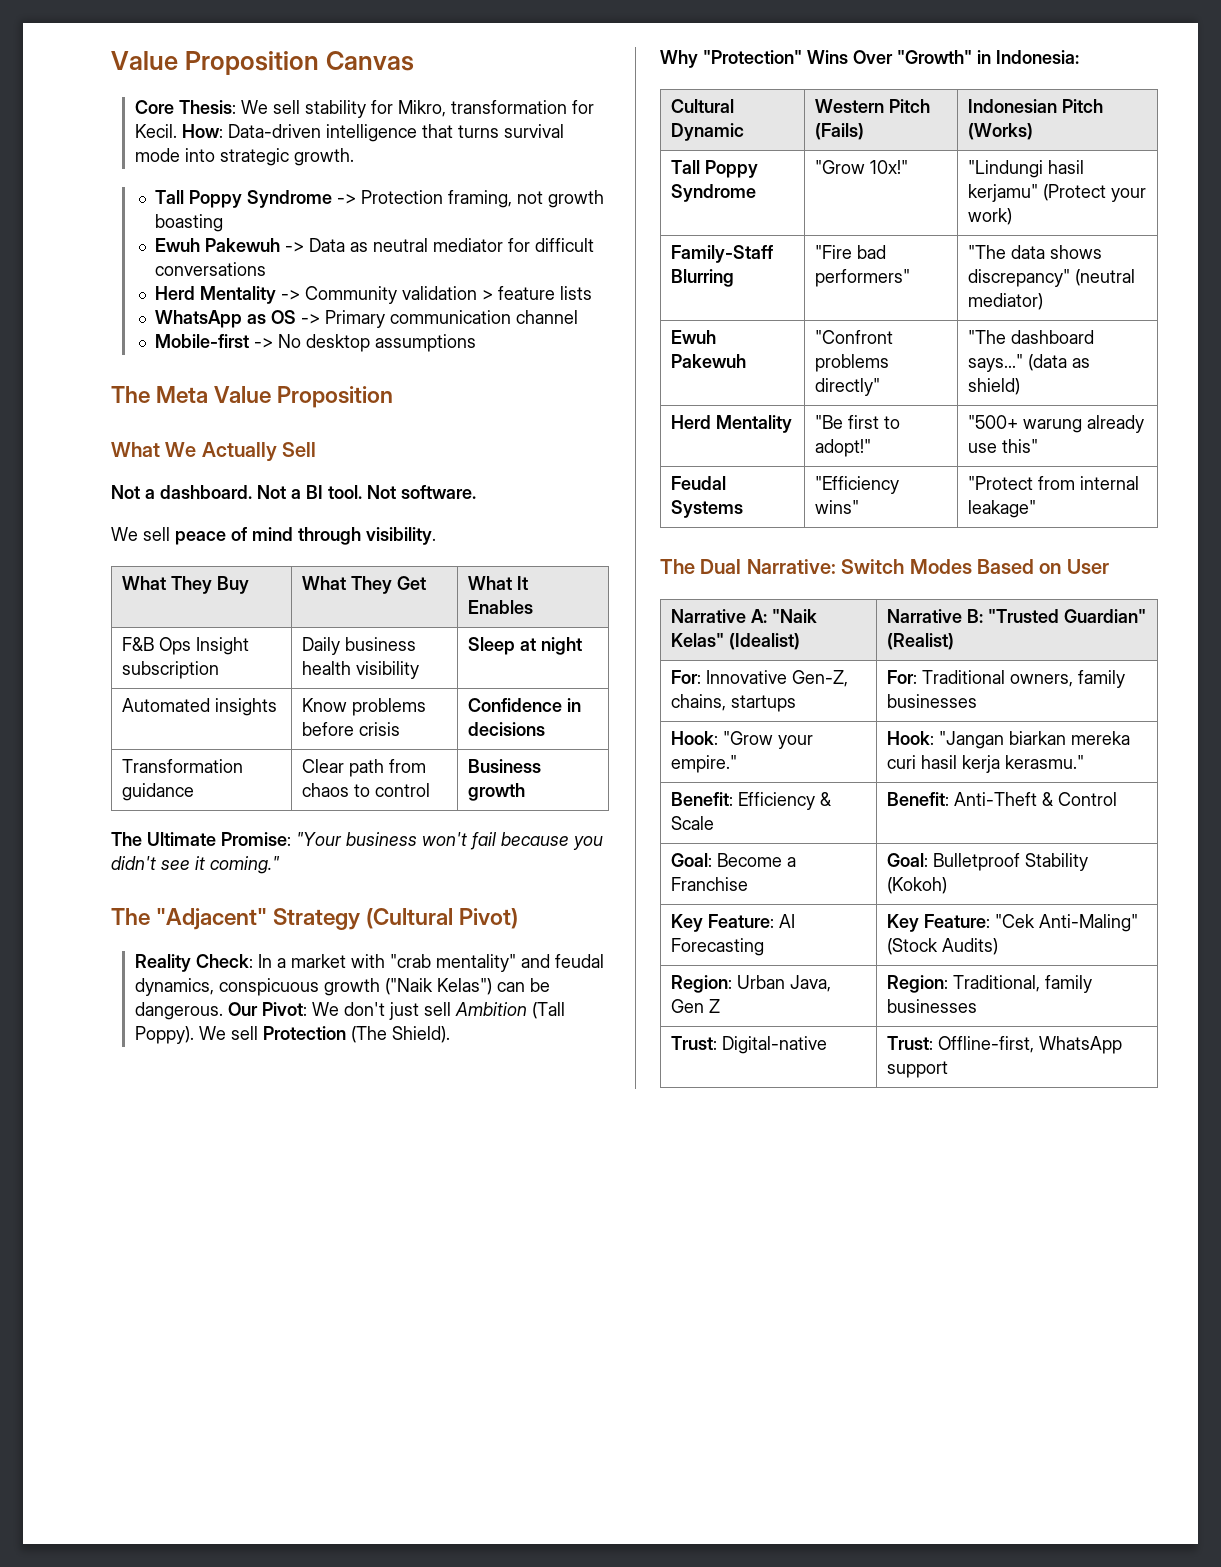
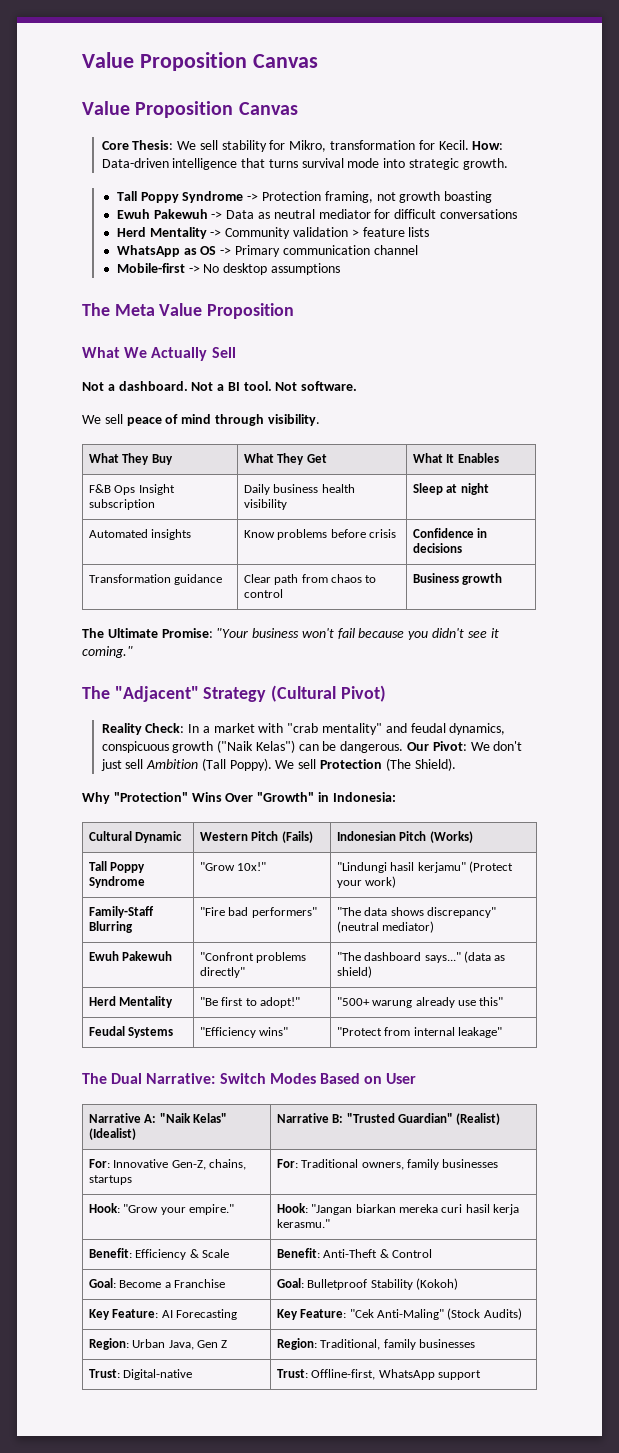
[111,51,414,75] Value Proposition Canvas -> [82,52,318,71] [82,101,298,118] Value Proposition Canvas // Value Proposition Canvas

